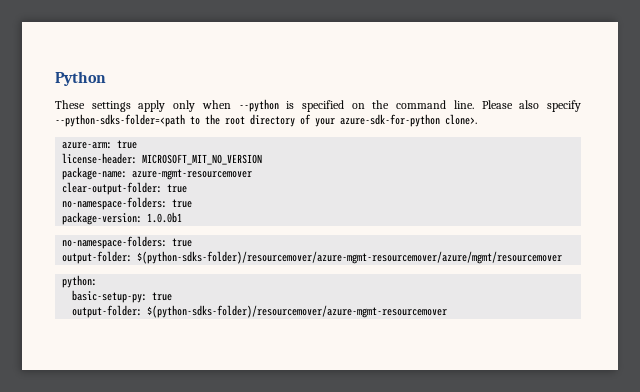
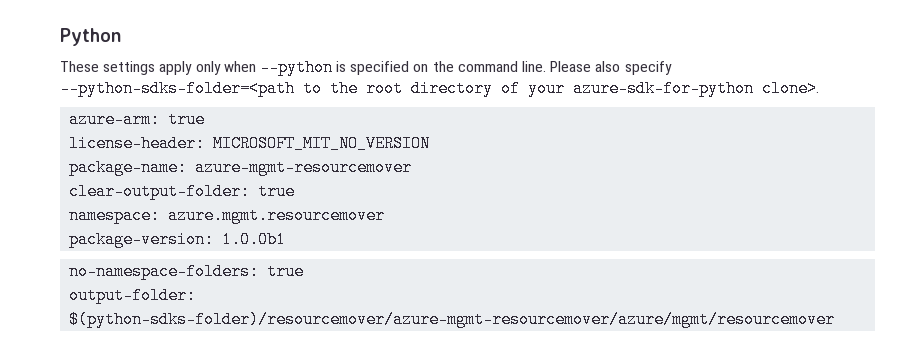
[62,197,193,210] no-namespace-folders: true -> [69,207,386,224] namespace: azure.mgmt.resourcemover
[62,275,98,288] [72,290,173,303] [72,305,448,318] // python: // basic-setup-py: true // output-folder: $(python-sdks-folder)/resourcemover/azure-mgmt-resourcemover -> (836, 319) none

